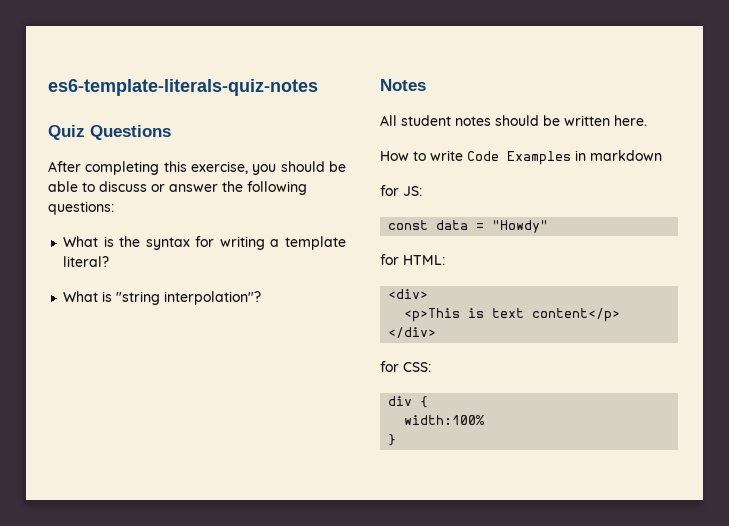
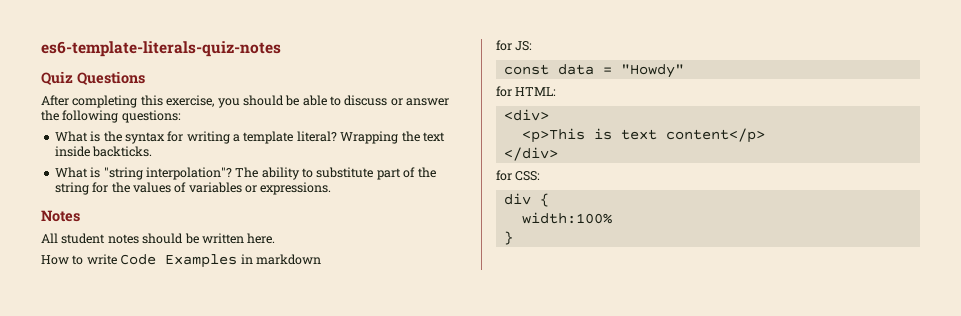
(110, 261) none -> [340,131,445,144] [54,146,153,157] Wrapping the text inside backticks.
(262, 298) none -> [235,167,436,180] [54,182,332,195] The ability to substitute part of the string for the values of variables or expressions.

